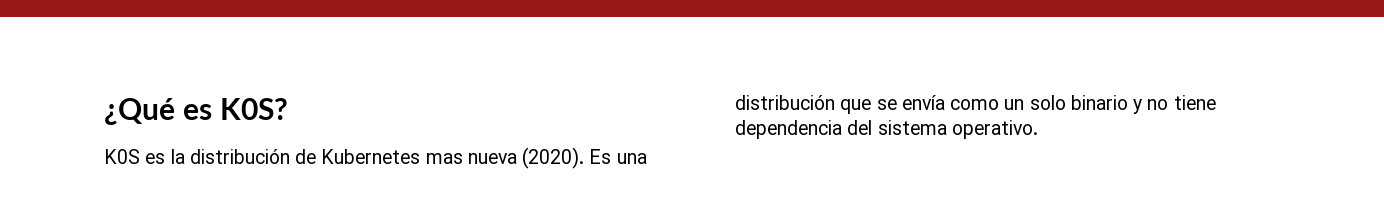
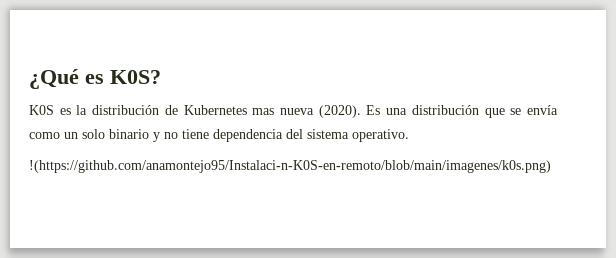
(1038, 129) none -> [29,160,551,173] // !(https://github.com/anamontejo95/Instalaci-n-K0S-en-remoto/blob/main/imagenes/k0s.png)

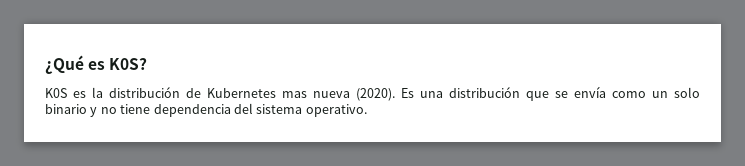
[29,160,551,173] // !(https://github.com/anamontejo95/Instalaci-n-K0S-en-remoto/blob/main/imagenes/k0s.png) -> (367, 110) none

